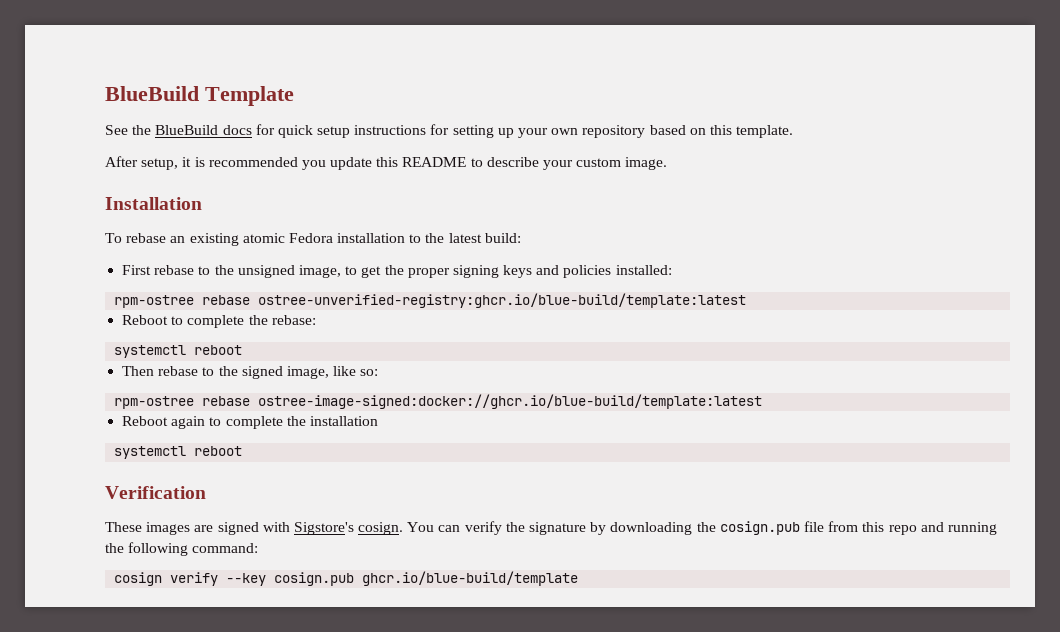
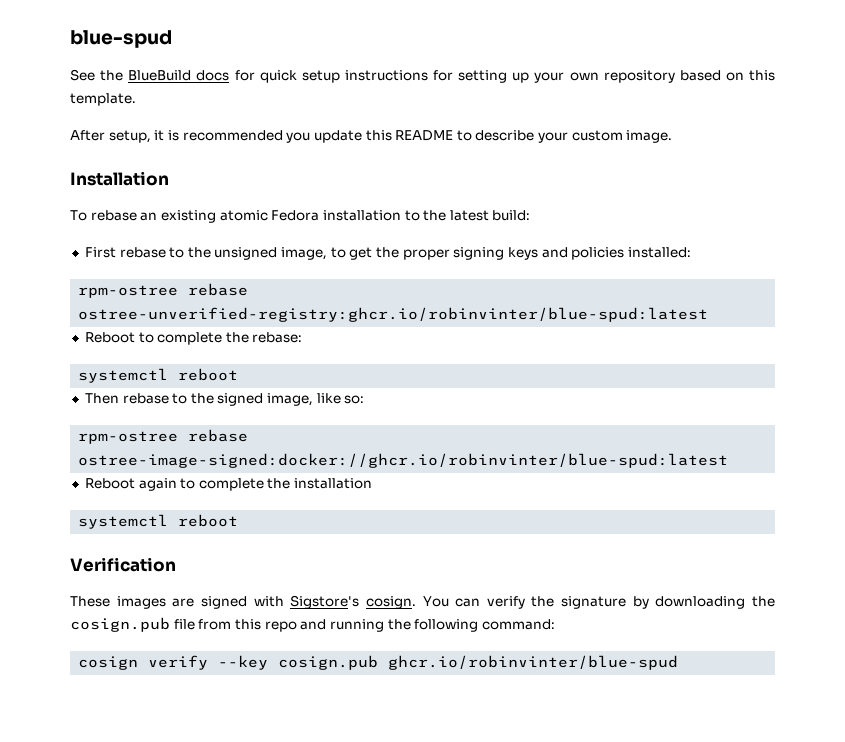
[105,86,294,106] BlueBuild Template -> [70,30,172,48] blue-spud
[258,293,747,308] ostree-unverified-registry:ghcr.io/blue-build/template:latest -> [78,307,709,322] ostree-unverified-registry:ghcr.io/robinvinter/blue-spud:latest
[258,394,763,409] ostree-image-signed:docker://ghcr.io/blue-build/template:latest -> [78,453,729,468] ostree-image-signed:docker://ghcr.io/robinvinter/blue-spud:latest
[362,571,579,586] ghcr.io/blue-build/template -> [388,655,679,670] ghcr.io/robinvinter/blue-spud

